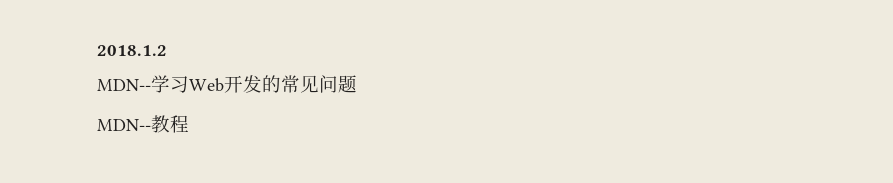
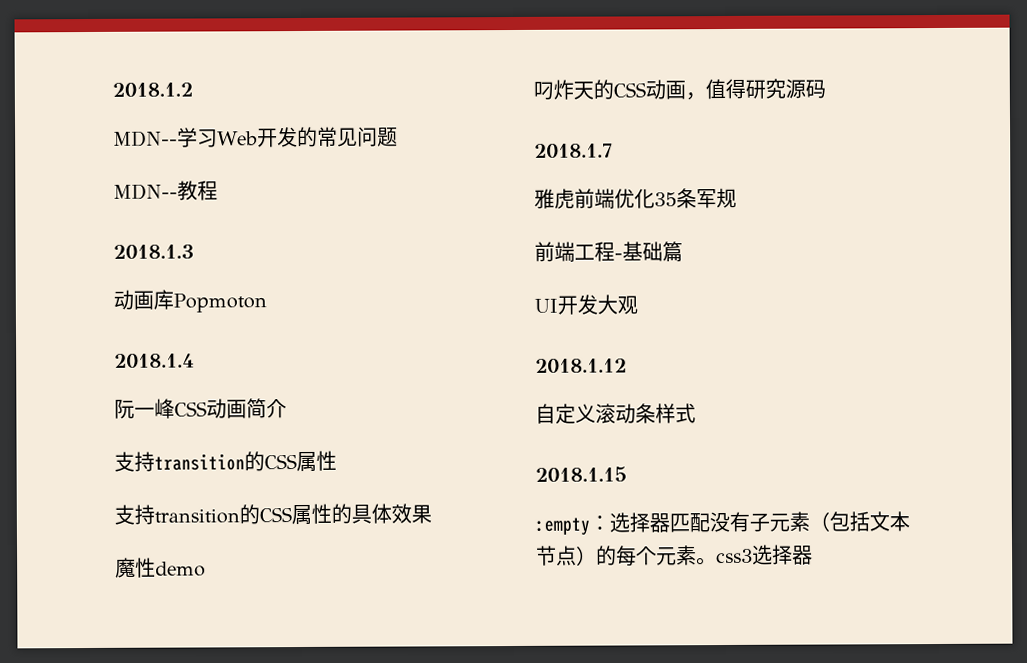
(189, 124) none -> [113,244,194,259] [113,289,267,313] [114,353,195,368] [114,398,287,419] [114,450,337,473] [114,503,432,526] [115,557,206,578] [533,78,826,101] [534,143,613,158] [534,187,737,209] [534,241,683,263] [534,294,638,315] [535,358,627,373] [535,403,696,424] [535,466,627,482] [535,511,910,535] [536,544,813,567] // 2018.1.3 // 动画库Popmoton // 2018.1.4 // 阮一峰CSS动画简介 // 支持transition的CSS属性 // 支持transition的CSS属性的具体效果 // 魔性demo // 叼炸天的CSS动画，值得研究源码 // 2018.1.7 // 雅虎前端优化35条军规 // 前端工程-基础篇 // UI开发大观 // 2018.1.12 // 自定义滚动条样式 // 2018.1.15 // :empty：选择器匹配没有子元素（包括文本节点）的每个元素。css3选择器

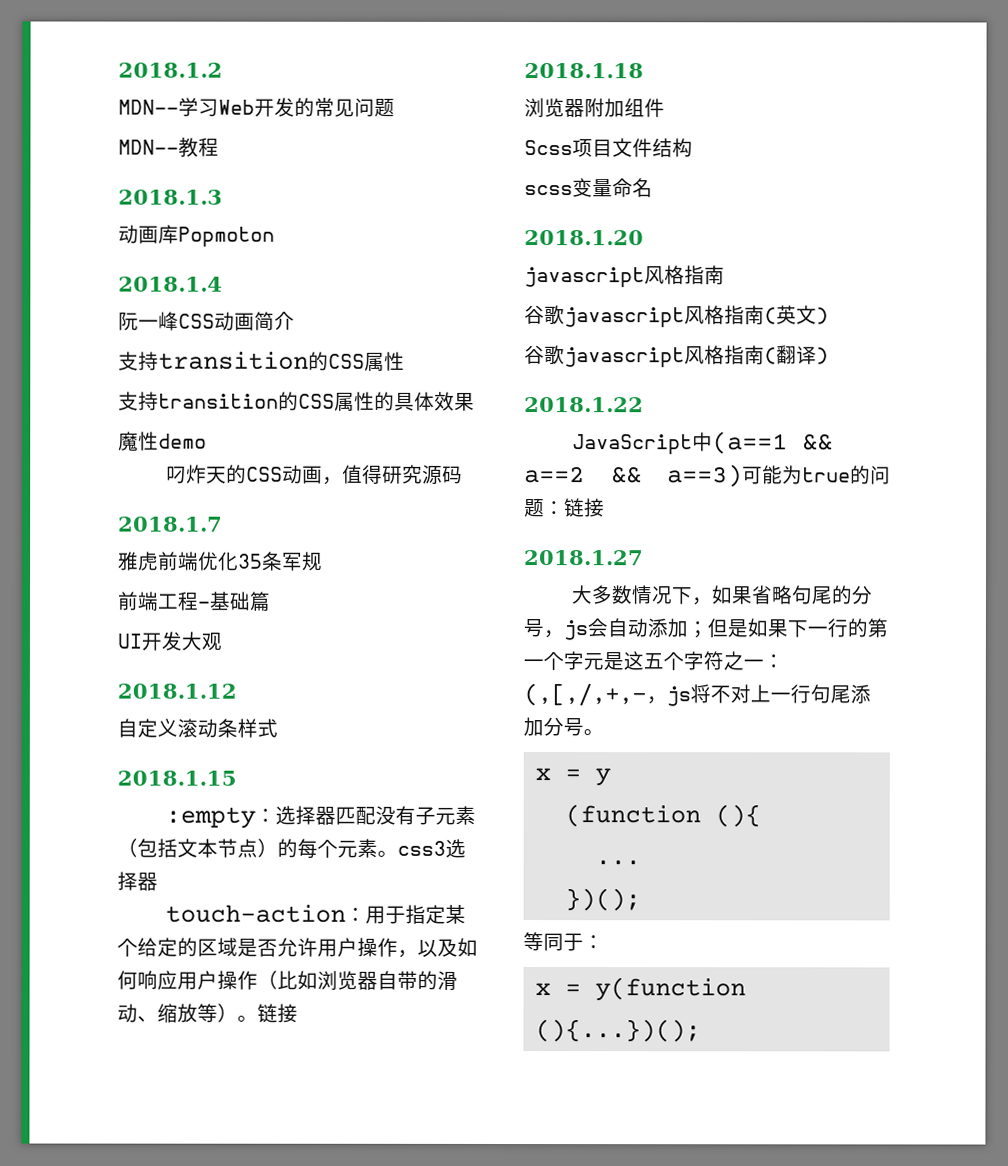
(813, 555) none -> [165,904,467,924] [117,937,478,958] [117,970,458,990] [117,1003,298,1023] [524,63,644,79] [524,98,665,118] [524,138,693,158] [524,178,653,198] [524,230,644,246] [524,265,725,288] [524,305,829,328] [524,345,829,368] [524,397,644,413] [572,431,834,455] [524,464,891,488] [524,498,605,518] [524,550,644,566] [571,585,873,606] [523,618,888,641] [523,651,784,671] [523,683,871,707] [523,717,604,737] [534,768,611,787] [564,804,761,828] [594,860,641,866] [564,888,641,912] [523,932,604,952] [534,977,746,1002] [534,1019,701,1043] // touch-action：用于指定某个给定的区域是否允许用户操作，以及如何响应用户操作（比如浏览器自带的滑动、缩放等）。链接 // 2018.1.18 // 浏览器附加组件 // Scss项目文件结构 // scss变量命名 // 2018.1.20 // javascript风格指南 // 谷歌javascript风格指南(英文) // 谷歌javascript风格指南(翻译) // 2018.1.22 // JavaScript中(a==1 && a==2 && a==3)可能为true的问题：链接 // 2018.1.27 // 大多数情况下，如果省略句尾的分号，js会自动添加；但是如果下一行的第一个字元是这五个字符之一：(,[,/,+,-，js将不对上一行句尾添加分号。 // x = y // (function (){ // ... // })(); // 等同于： // x = y(function (){...})();

